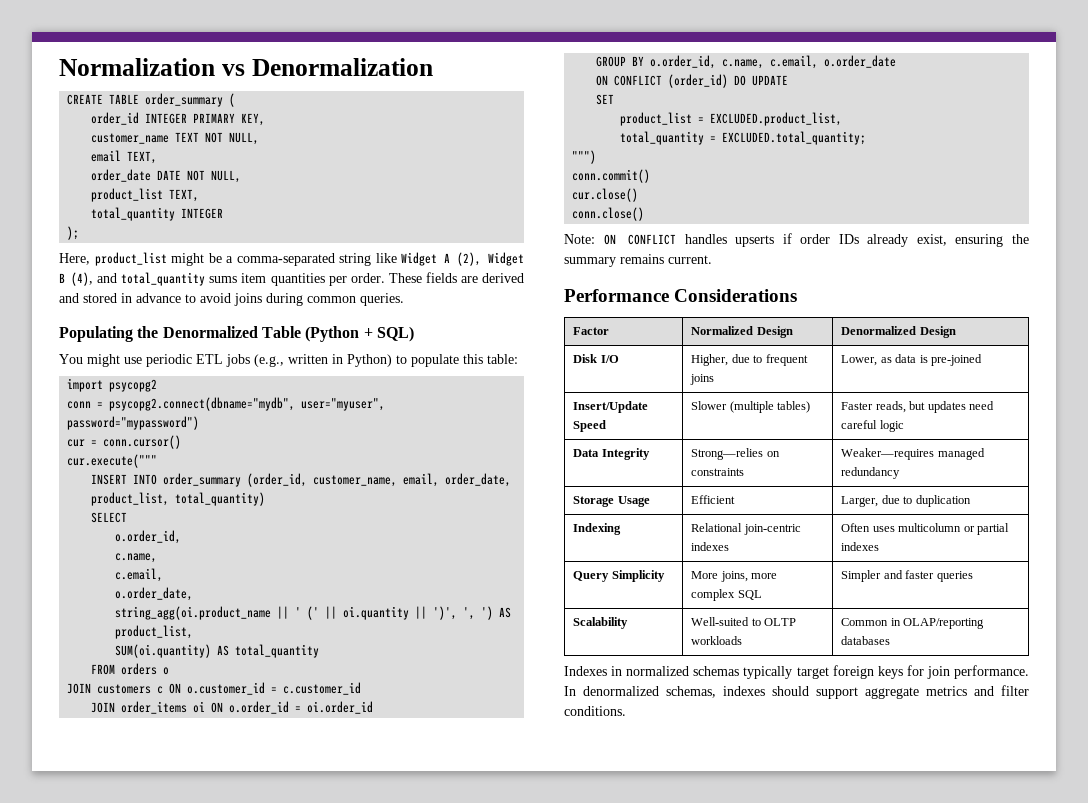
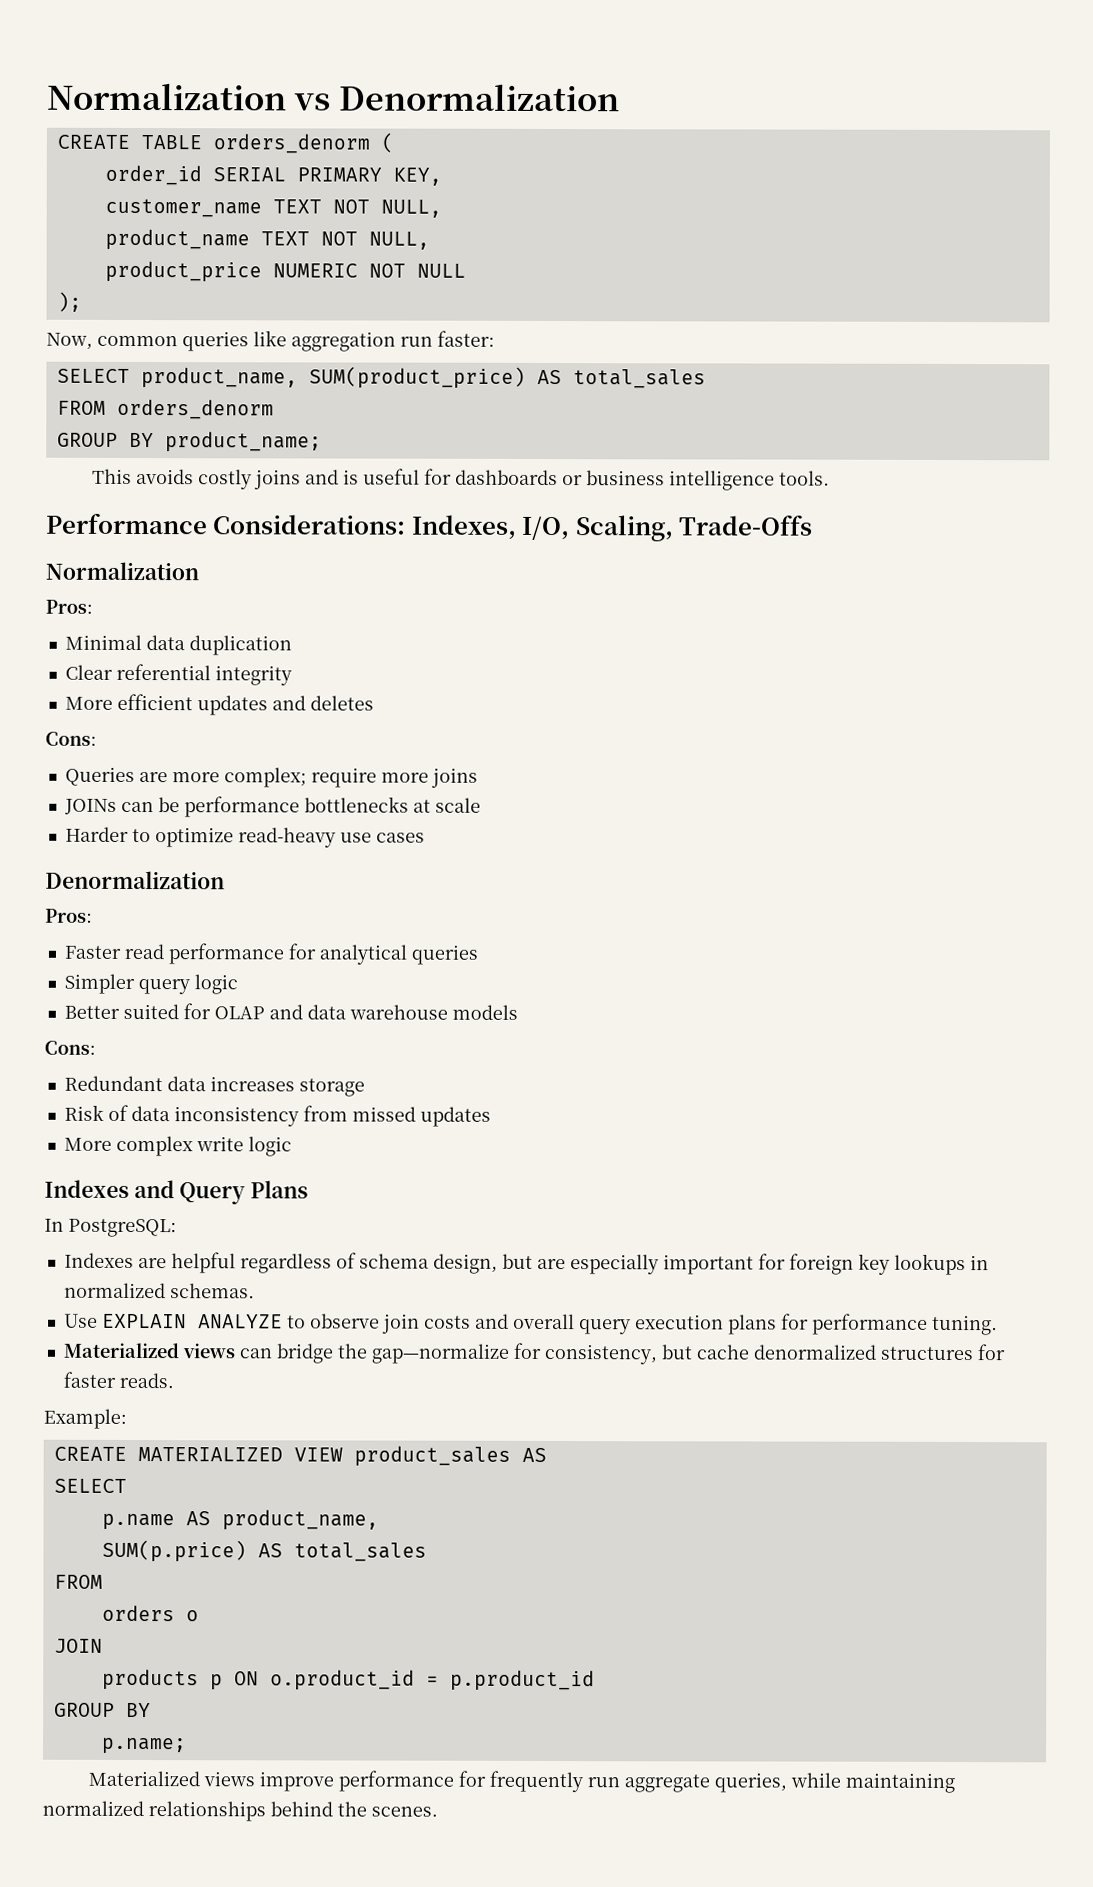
[145,93,224,107] order_summary -> [212,133,370,154] orders_denorm
[145,113,188,124] INTEGER -> [212,167,286,182] SERIAL
[91,150,158,164] [91,169,242,183] [91,188,200,202] [91,207,224,221] [67,226,80,240] [59,252,524,266] [59,272,524,286] [59,293,404,306] [59,326,414,342] [59,354,518,367] [67,378,158,392] [67,397,386,411] [67,416,200,430] [67,435,182,449] [67,454,158,468] [91,473,512,487] [91,492,266,506] [91,512,128,523] [115,530,182,544] [115,553,158,563] [115,568,164,582] [115,587,194,601] [115,606,512,620] [115,625,194,639] [115,644,320,658] [91,664,116,675] email TEXT, // order_date DATE NOT NULL, // product_list TEXT, // total_quantity INTEGER // ); // Here, product_list might be a comma-separated string like Widget A (2), Widget B (4), and total_quantity sums item quantities per order. These fields are derived and stored in advance to avoid joins during common queries. // Populating the Denormalized Table (Python + SQL) // You might use periodic ETL jobs (e.g., written in Python) to populate this table: // import psycopg2 // conn = psycopg2.connect(dbname="mydb", user="myuser", password="mypassword") // cur = conn.cursor() // cur.execute(""" // INSERT INTO order_summary (order_id, customer_name, email, order_date, product_list, total_quantity) // SELECT // o.order_id, // c.name, // c.email, // o.order_date, // string_agg(oi.product_name || ' (' || oi.quantity || ')', ', ') AS product_list, // SUM(oi.quantity) AS total_quantity // FROM -> [104,228,430,251] [104,260,466,283] [56,291,82,312] [46,330,495,352] [56,366,706,389] [56,398,274,420] [56,431,322,453] [92,468,831,491] [45,512,814,542] [45,561,199,581] [45,599,93,614] [64,634,292,656] [64,663,292,686] [64,693,374,716] [45,731,97,746] [64,766,478,788] [63,796,481,818] [64,826,425,848] [45,870,225,890] [45,908,93,923] [63,943,478,965] [63,973,238,995] [63,1003,518,1020] [44,1040,96,1055] [63,1075,365,1097] [63,1104,491,1127] [63,1135,292,1157] [44,1179,309,1205] [44,1218,177,1238] [63,1252,989,1276] [63,1282,255,1299] [63,1313,998,1336] [62,1342,1006,1365] [62,1371,174,1389] [43,1408,127,1429] [53,1445,547,1467] [53,1478,127,1493] [101,1509,379,1531] [101,1539,427,1563] [53,1574,103,1589] product_name TEXT NOT NULL, // product_price NUMERIC NOT NULL // ); // Now, common queries like aggregation run faster: // SELECT product_name, SUM(product_price) AS total_sales // FROM orders_denorm // GROUP BY product_name; // This avoids costly joins and is useful for dashboards or business intelligence tools. // Performance Considerations: Indexes, I/O, Scaling, Trade-Offs // Normalization // Pros: // Minimal data duplication // Clear referential integrity // More efficient updates and deletes // Cons: // Queries are more complex; require more joins // JOINs can be performance bottlenecks at scale // Harder to optimize read-heavy use cases // Denormalization // Pros: // Faster read performance for analytical queries // Simpler query logic // Better suited for OLAP and data warehouse models // Cons: // Redundant data increases storage // Risk of data inconsistency from missed updates // More complex write logic // Indexes and Query Plans // In PostgreSQL: // Indexes are helpful regardless of schema design, but are especially important for foreign key lookups in normalized schemas. // Use EXPLAIN ANALYZE to observe join costs and overall query execution plans for performance tuning. // Materialized views can bridge the gap—normalize for consistency, but cache denormalized structures for faster reads. // Example: // CREATE MATERIALIZED VIEW product_sales AS // SELECT // p.name AS product_name, // SUM(p.price) AS total_sales // FROM //
[97,682,362,695] [91,701,374,714] [596,55,897,69] [596,74,789,88] [596,94,615,105] [620,112,843,126] [620,131,867,145] [572,150,597,164] [572,169,651,183] [572,188,639,202] [572,207,645,221] [564,233,1029,247] [564,254,712,267] [564,289,798,302] [573,327,610,335] [691,326,793,338] [841,326,956,338] [573,354,619,363] [691,354,808,366] [690,374,715,385] [841,354,982,366] [573,401,649,413] [573,420,607,432] [691,401,811,413] [841,401,994,413] [841,420,904,432] [573,448,650,460] [691,448,780,460] [691,468,745,476] [841,448,985,460] [841,467,901,479] [573,496,650,507] [691,495,736,504] [841,495,971,507] [573,523,622,535] [691,523,801,535] [691,542,730,551] [841,523,1009,535] [841,542,880,551] [573,570,665,582] [691,571,778,582] [691,589,762,601] [841,570,973,582] [573,617,629,629] [691,617,797,626] [691,636,743,645] [841,618,985,629] [841,636,891,645] [564,665,1029,679] [564,685,1029,699] [564,706,626,716] customers c ON o.customer_id = c.customer_id // JOIN order_items oi ON o.order_id = oi.order_id // GROUP BY o.order_id, c.name, c.email, o.order_date // ON CONFLICT (order_id) DO UPDATE // SET // product_list = EXCLUDED.product_list, // total_quantity = EXCLUDED.total_quantity; // """) // conn.commit() // cur.close() // conn.close() // Note: ON CONFLICT handles upserts if order IDs already exist, ensuring the summary remains current. // Performance Considerations // Factor | Normalized Design | Denormalized Design // Disk I/O | Higher, due to frequent joins | Lower, as data is pre-joined // Insert/Update Speed | Slower (multiple tables) | Faster reads, but updates need careful logic // Data Integrity | Strong—relies on constraints | Weaker—requires managed redundancy // Storage Usage | Efficient | Larger, due to duplication // Indexing | Relational join-centric indexes | Often uses multicolumn or partial indexes // Query Simplicity | More joins, more complex SQL | Simpler and faster queries // Scalability | Well-suited to OLTP workloads | Common in OLAP/reporting databases // Indexes in normalized schemas typically target foreign keys for join performance. In denormalized schemas, indexes should support aggregate metrics and filter conditions. -> [101,1668,595,1692] [53,1702,151,1718] [101,1737,187,1755] [88,1770,956,1794] [42,1800,438,1822] // products p ON o.product_id = p.product_id // GROUP BY // p.name; // Materialized views improve performance for frequently run aggregate queries, while maintaining normalized relationships behind the scenes.

